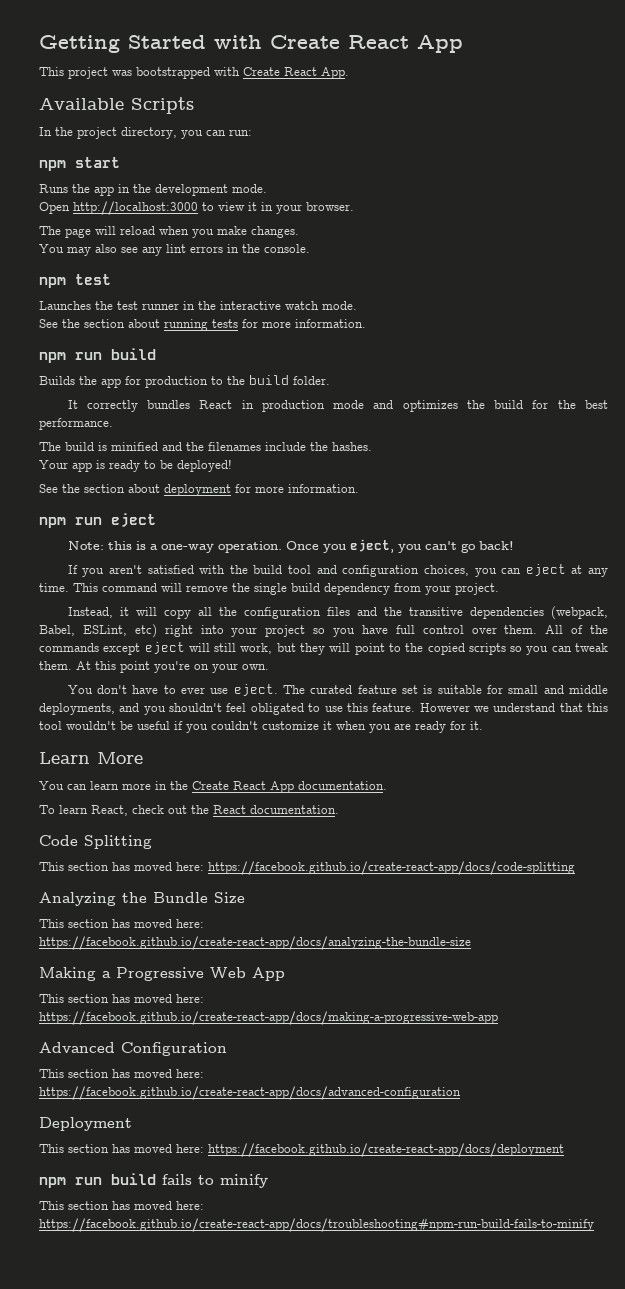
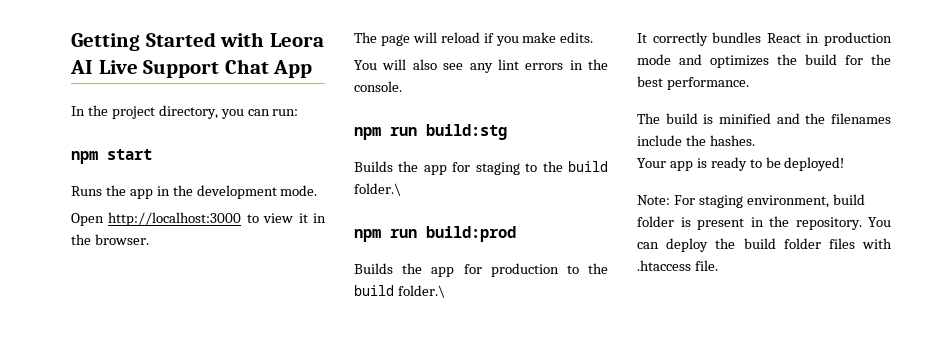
[270,35,463,53] [39,67,349,79] [39,97,194,114] Create React App // This project was bootstrapped with Create React App. // Available Scripts -> [269,33,324,47] [70,59,313,78] Leora AI Live Support Chat App
[276,204,302,214] your -> [71,234,91,245] the
[159,226,189,235] when -> [483,33,494,43] if
[251,226,299,238] [39,244,91,256] changes. // You may -> [560,32,594,43] [354,59,407,70] edits. // You will
[75,274,111,285] [39,301,357,310] [39,319,366,331] [39,348,156,363] test // Launches the test runner in the interactive watch mode. // See the section about running tests for more information. // npm run build -> [390,124,507,140] [354,161,608,175] [354,183,401,196] [354,226,516,242] run build:stg // Builds the app for staging to the build folder.\ // npm run build:prod
[293,376,330,385] folder. -> [397,285,445,298] folder.\
[39,484,359,496] [39,513,156,528] [67,539,514,553] [67,564,608,577] [39,583,499,595] [67,606,608,620] [39,624,608,638] [39,642,609,655] [39,661,269,673] [67,684,608,696] [39,703,608,715] [39,721,483,733] [39,752,143,764] [39,781,387,793] [39,805,339,816] [39,835,152,849] [39,861,575,875] [39,892,245,906] [39,919,204,928] [39,936,471,950] [39,967,285,981] [39,994,204,1003] [39,1011,498,1025] [39,1042,227,1056] [39,1069,204,1078] [39,1086,461,1100] [39,1117,132,1131] [39,1143,564,1157] [39,1173,268,1188] [39,1201,204,1210] [39,1218,594,1232] See the section about deployment for more information. // npm run eject // Note: this is a one-way operation. Once you eject, you can't go back! // If you aren't satisfied with the build tool and configuration choices, you can eject at any time. This command will remove the single build dependency from your project. // Instead, it will copy all the configuration files and the transitive dependencies (webpack, Babel, ESLint, etc) right into your project so you have full control over them. All of the commands except eject will still work, but they will point to the copied scripts so you can tweak them. At this point you're on your own. // You don't have to ever use eject. The curated feature set is suitable for small and middle deployments, and you shouldn't feel obligated to use this feature. However we understand that this tool wouldn't be useful if you couldn't customize it when you are ready for it. // Learn More // You can learn more in the Create React App documentation. // To learn React, check out the React documentation. // Code Splitting // This section has moved here: https://facebook.github.io/create-react-app/docs/code-splitting // Analyzing the Bundle Size // This section has moved here: https://facebook.github.io/create-react-app/docs/analyzing-the-bundle-size // Making a Progressive Web App // This section has moved here: https://facebook.github.io/create-react-app/docs/making-a-progressive-web-app // Advanced Configuration // This section has moved here: https://facebook.github.io/create-react-app/docs/advanced-configuration // Deployment // This section has moved here: https://facebook.github.io/create-react-app/docs/deployment // npm run build fails to minify // This section has moved here: https://facebook.github.io/create-react-app/docs/troubleshooting#npm-run-build-fails-to-minify -> [637,194,865,208] [637,216,891,230] [637,238,892,252] [637,260,718,271] Note: For staging environment, build folder is present in the repository. You can deploy the build folder files with .htaccess file.

